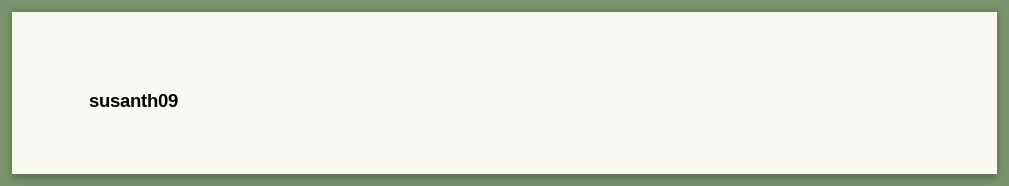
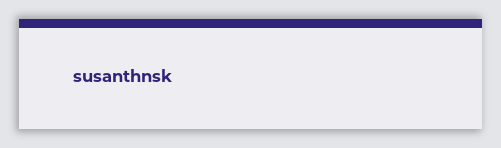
[89,94,178,107] susanth09 -> [73,69,172,82] susanthnsk

